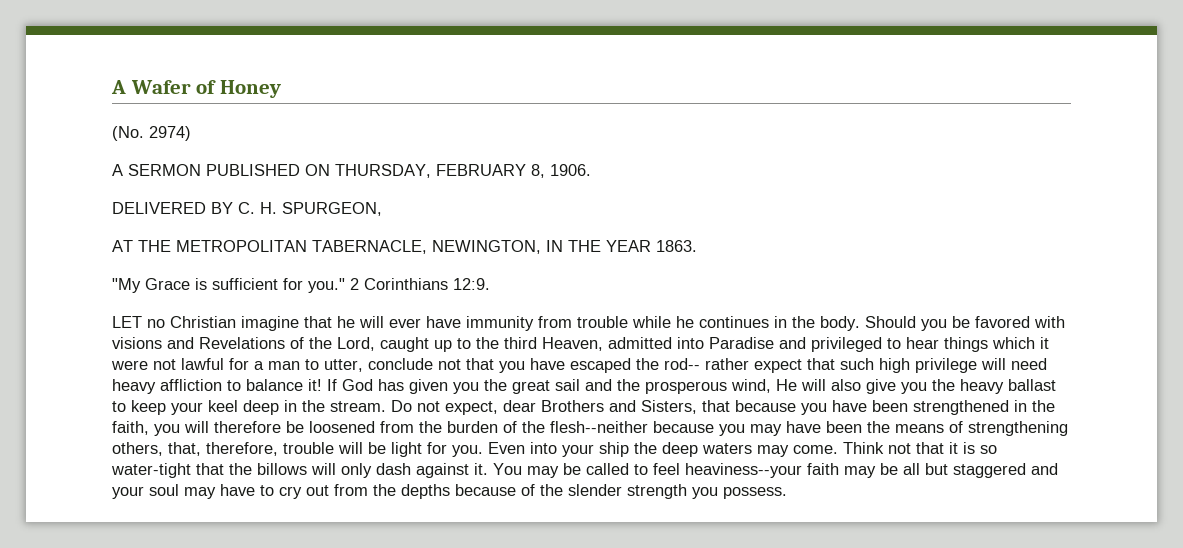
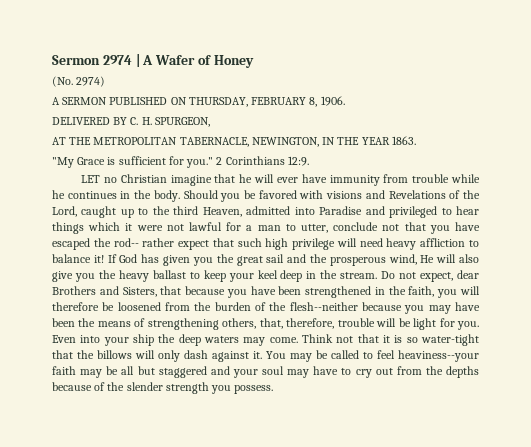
(111, 87) none -> [52,54,140,67] Sermon 2974 |

